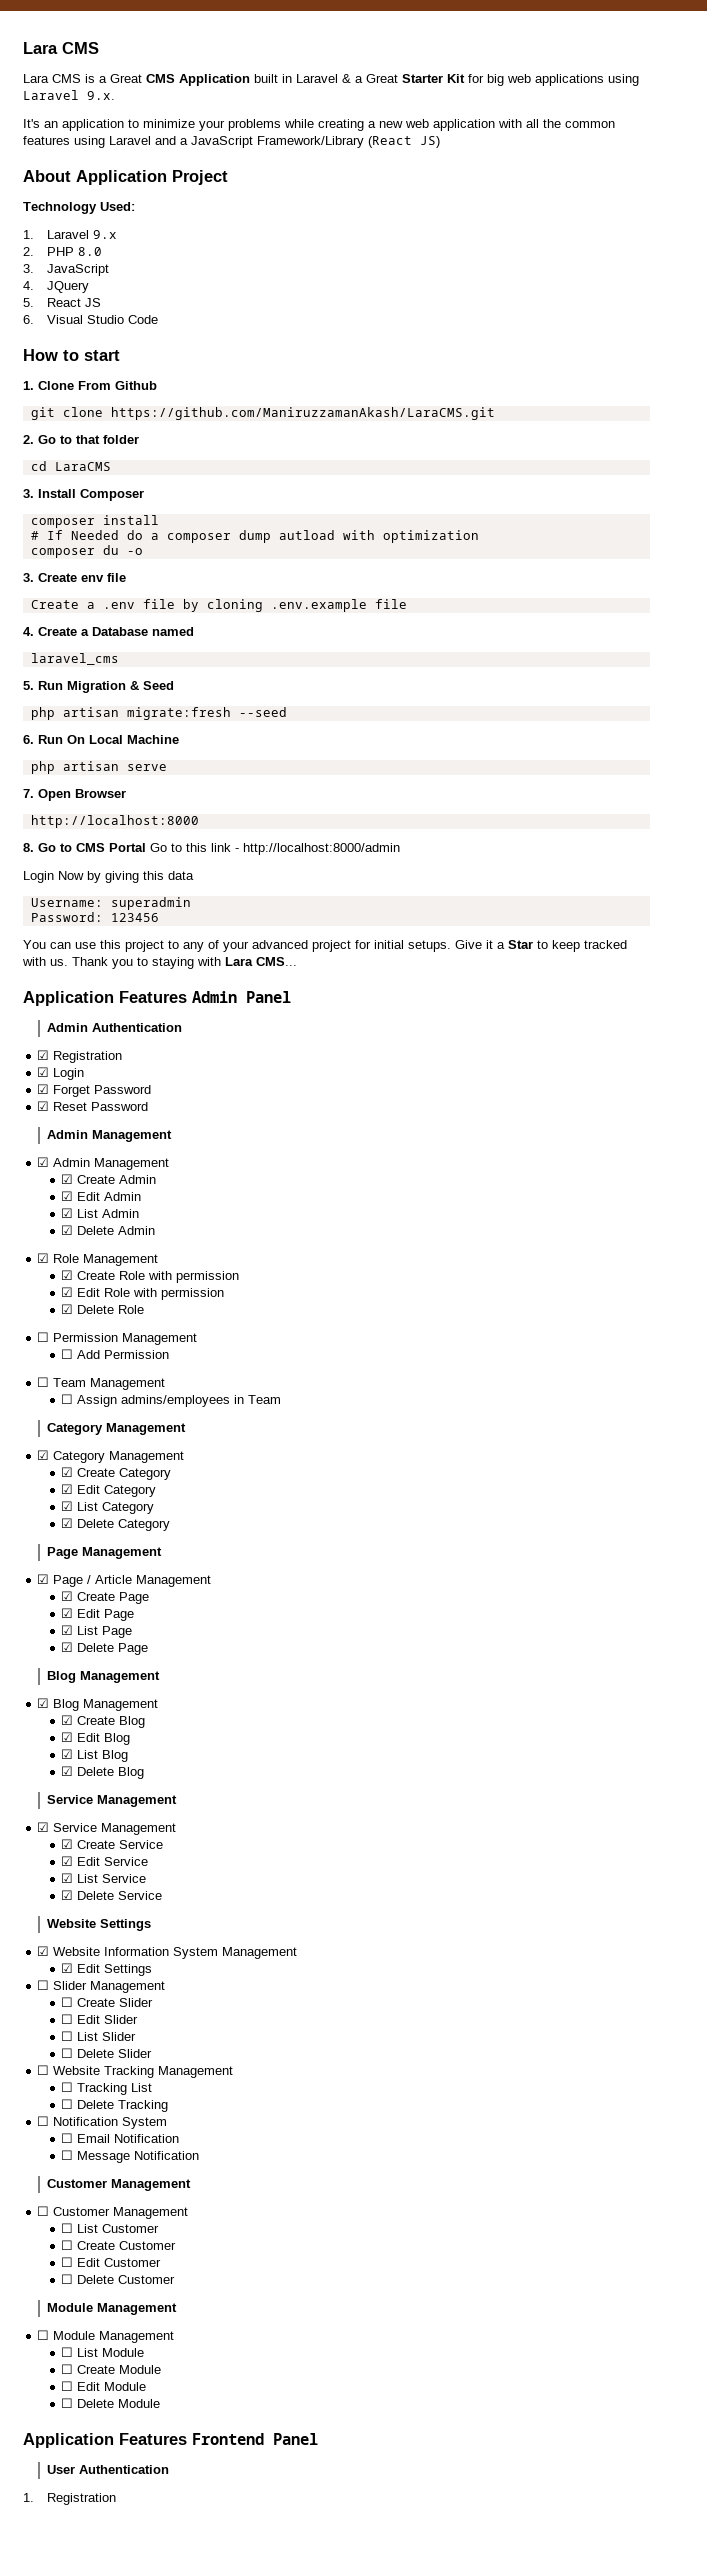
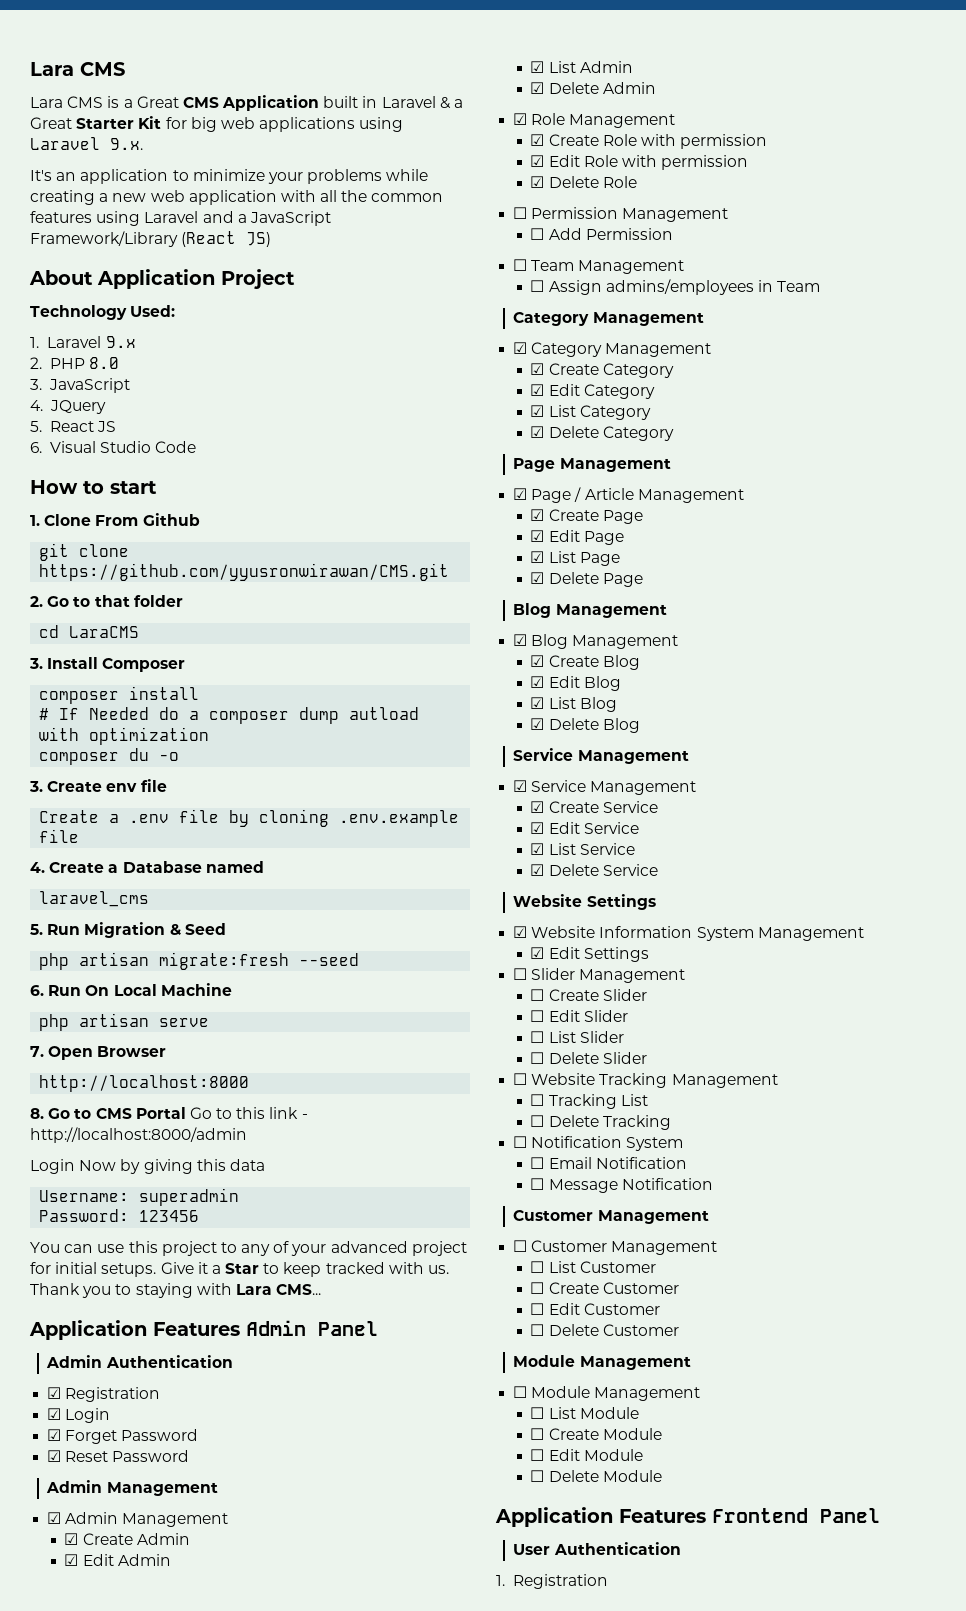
[110,407,495,420] https://github.com/ManiruzzamanAkash/LaraCMS.git -> [39,563,450,581] https://github.com/yyusronwirawan/CMS.git

